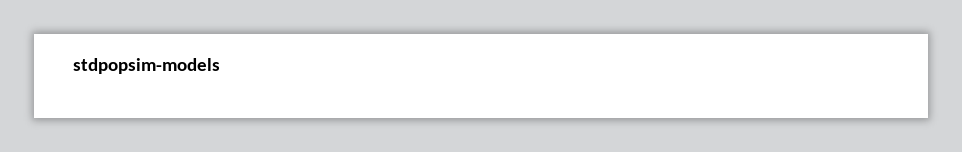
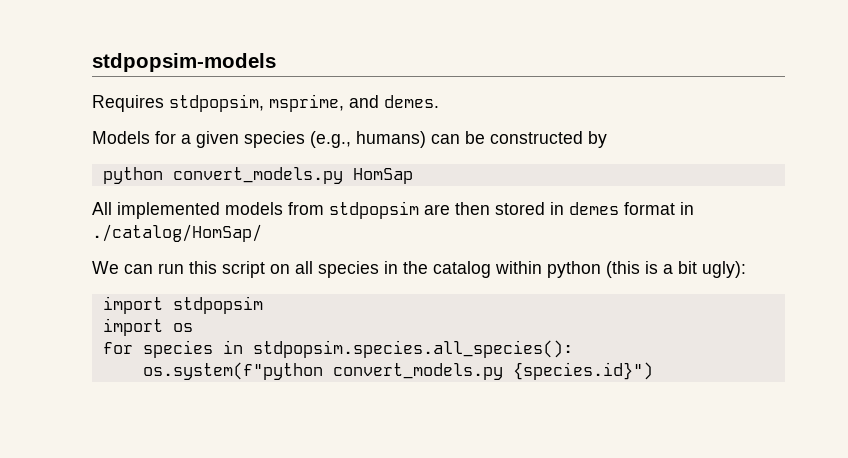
(220, 66) none -> [92,94,439,112] [92,131,607,148] [102,167,413,184] [92,201,694,219] [92,224,262,242] [92,261,746,278] [102,296,263,314] [102,318,193,336] [102,340,573,358] [142,362,653,380] // Requires stdpopsim, msprime, and demes. // Models for a given species (e.g., humans) can be constructed by // python convert_models.py HomSap // All implemented models from stdpopsim are then stored in demes format in ./catalog/HomSap/ // We can run this script on all species in the catalog within python (this is a bit ugly): // import stdpopsim // import os // for species in stdpopsim.species.all_species(): // os.system(f"python convert_models.py {species.id}")

